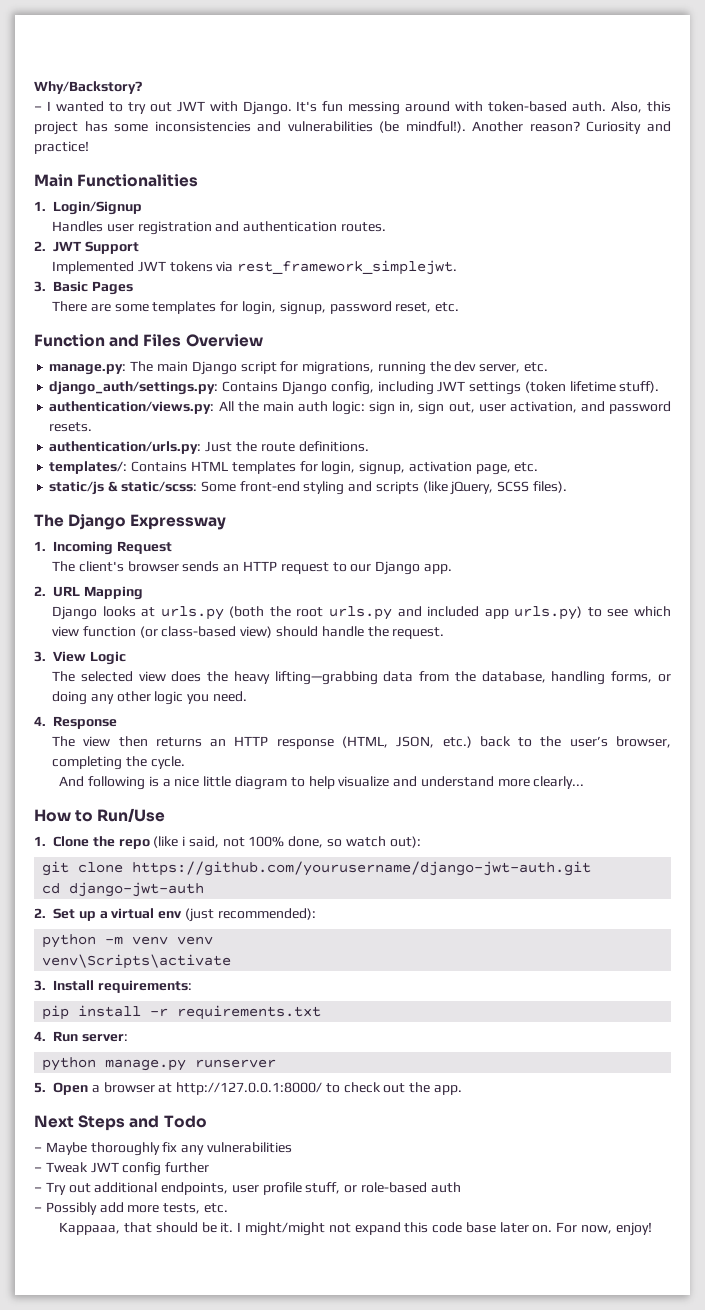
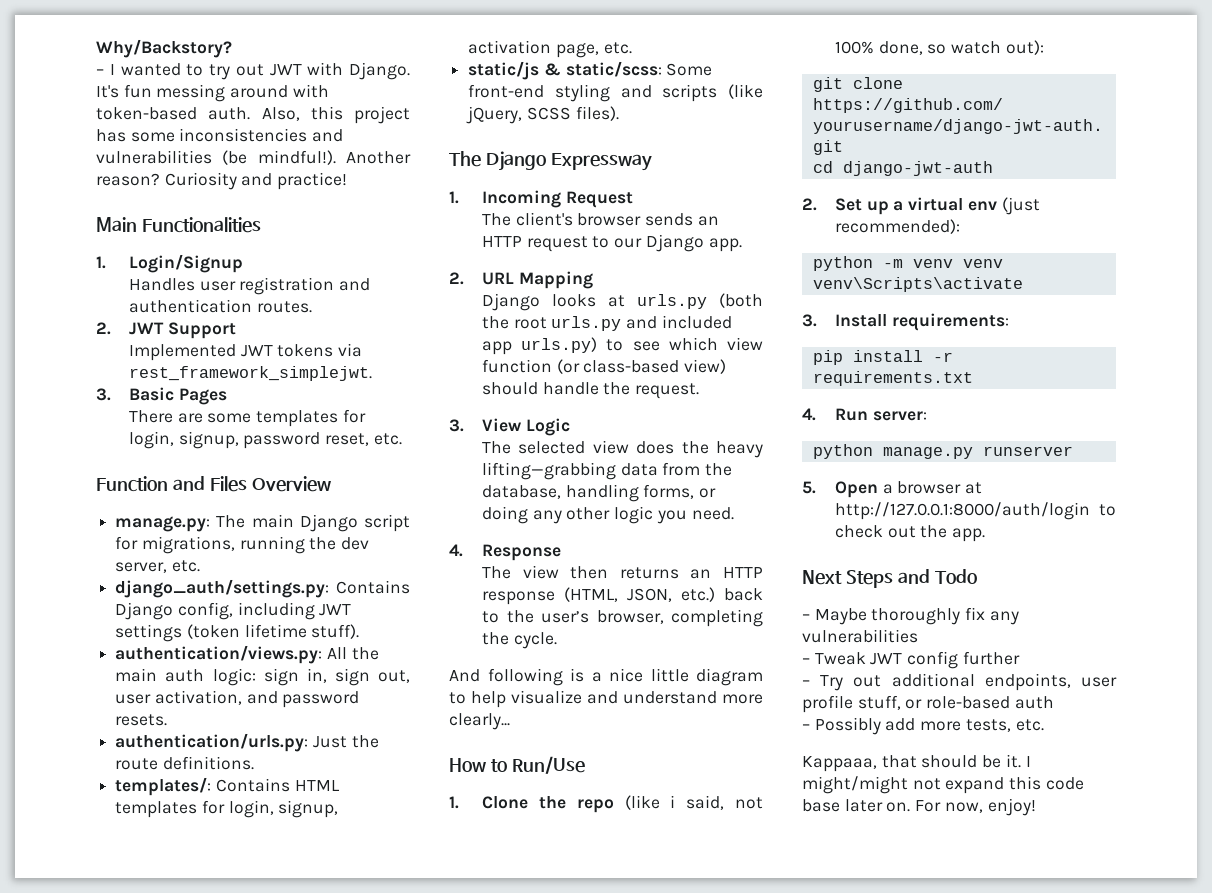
[176,1082,323,1095] http://127.0.0.1:8000/ -> [835,502,1091,520] http://127.0.0.1:8000/auth/login

